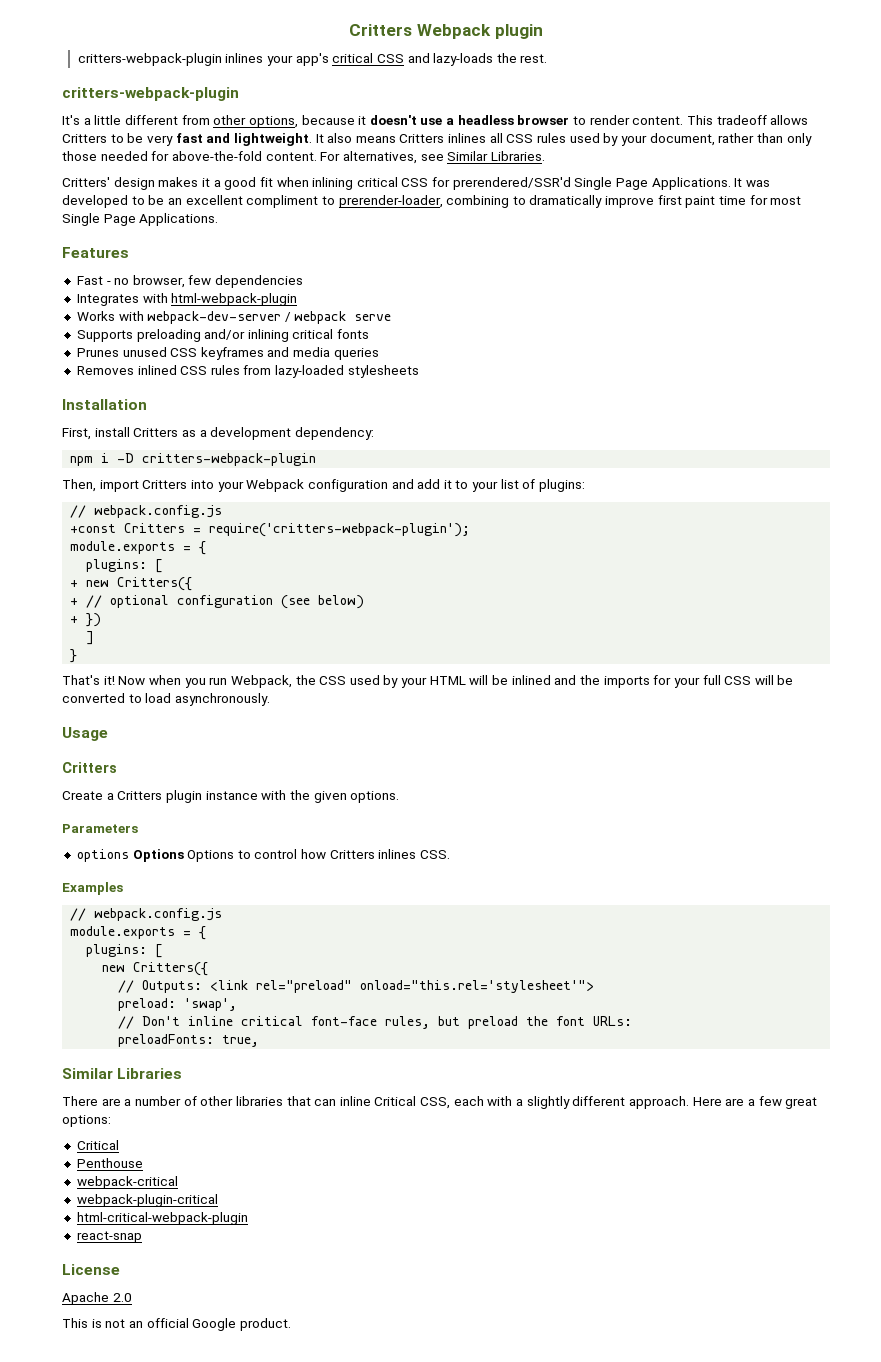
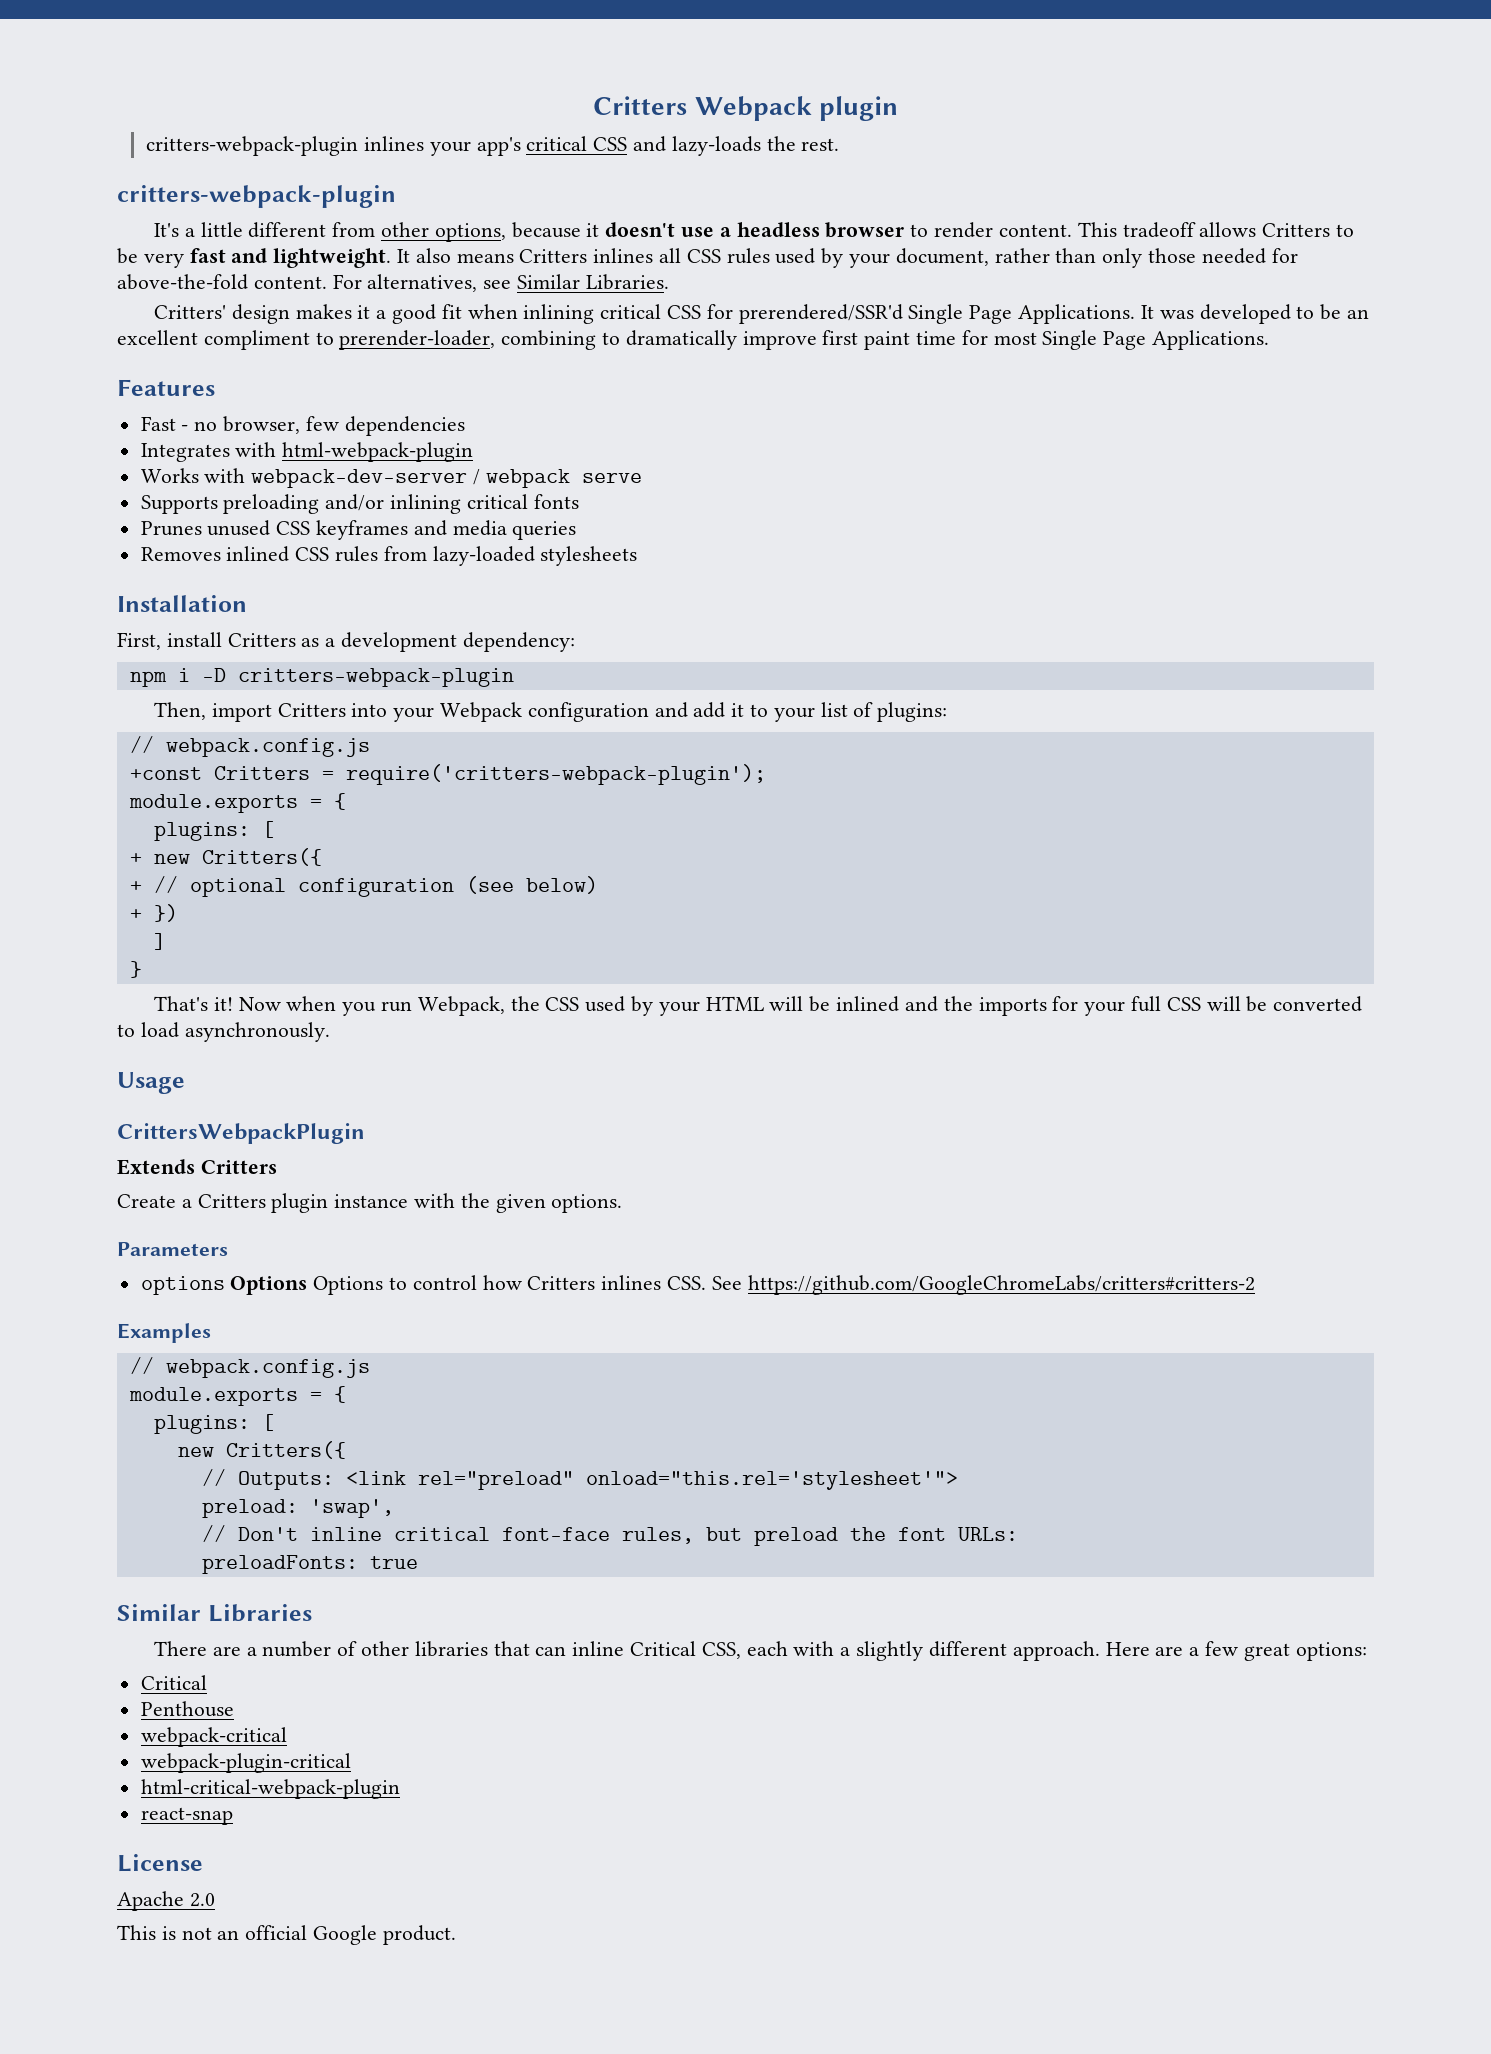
(108, 734) none -> [117,1123,365,1144] [117,1159,195,1175] CrittersWebpackPlugin // Extends
(451, 854) none -> [711,1275,1255,1295] See https://github.com/GoogleChromeLabs/critters#critters-2
[222,1035,260,1047] true, -> [369,1556,418,1569] true

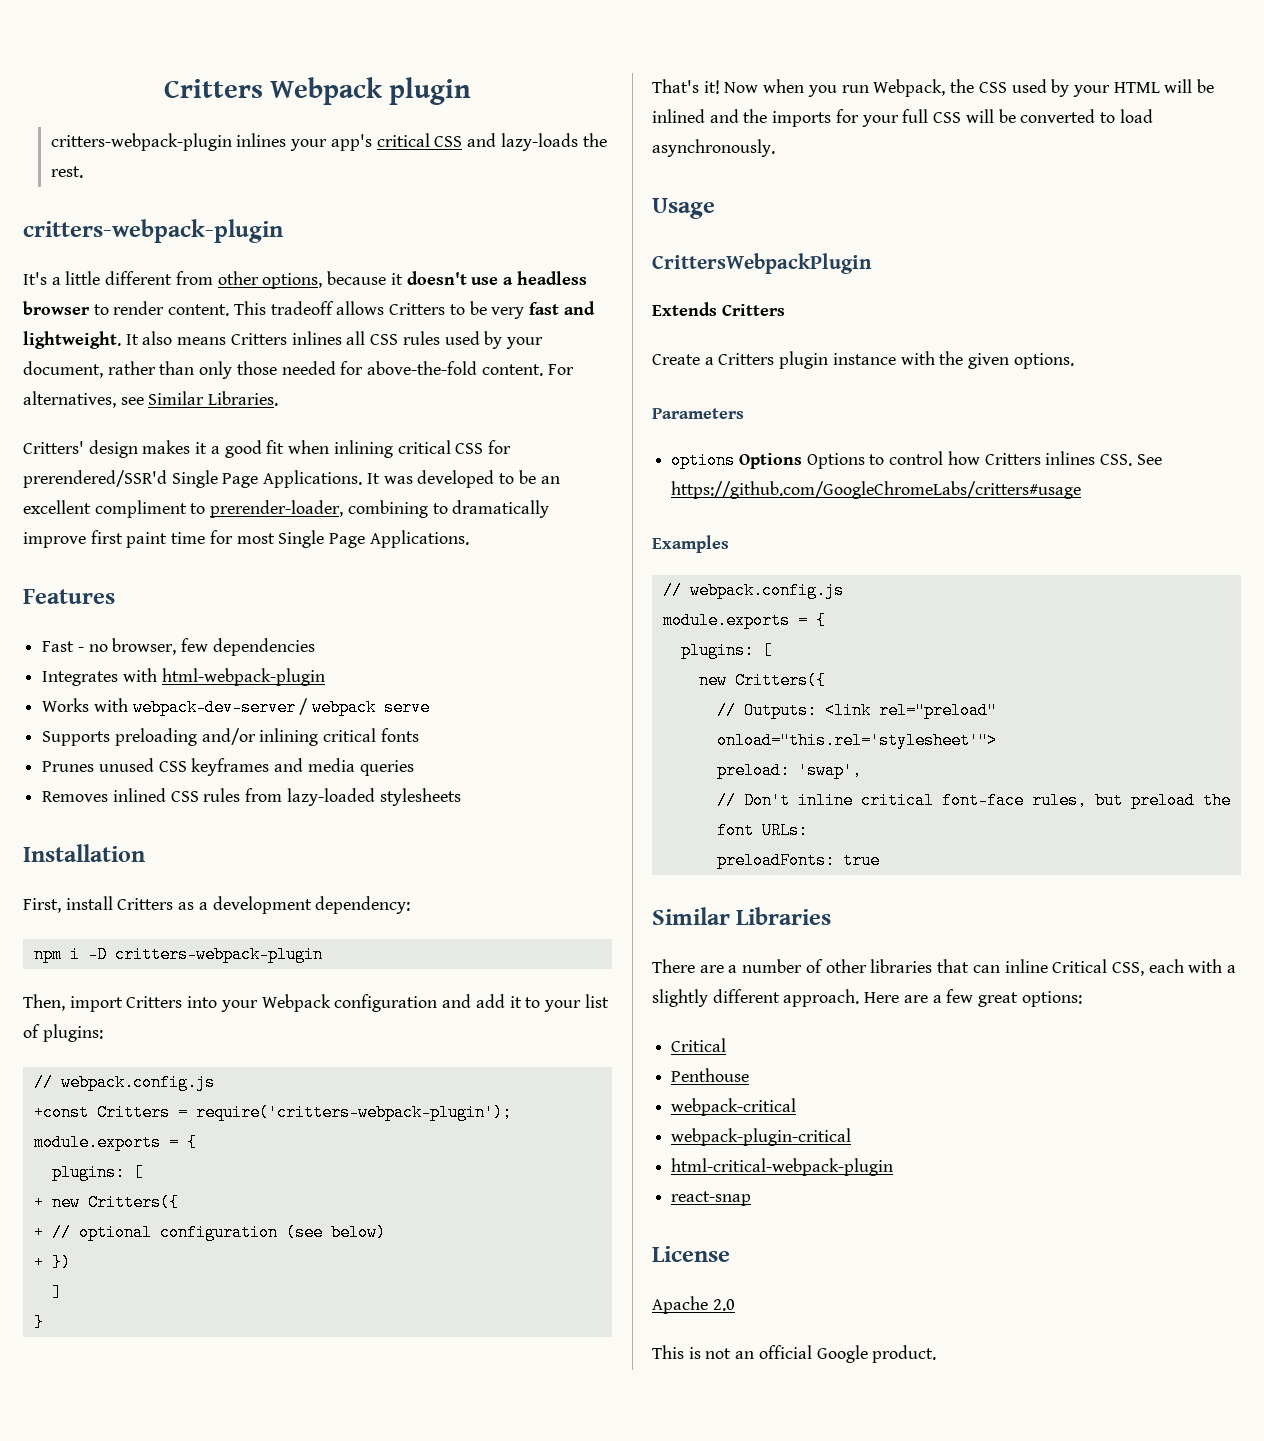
[747,1275,1255,1295] https://github.com/GoogleChromeLabs/critters#critters-2 -> [671,481,1082,499] https://github.com/GoogleChromeLabs/critters#usage

